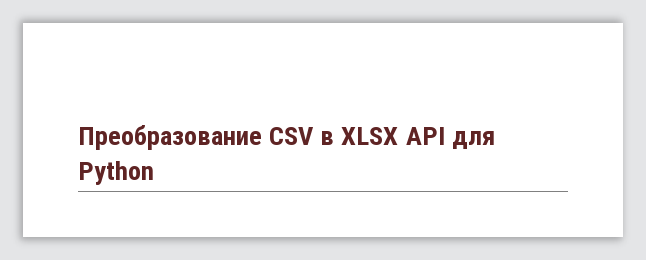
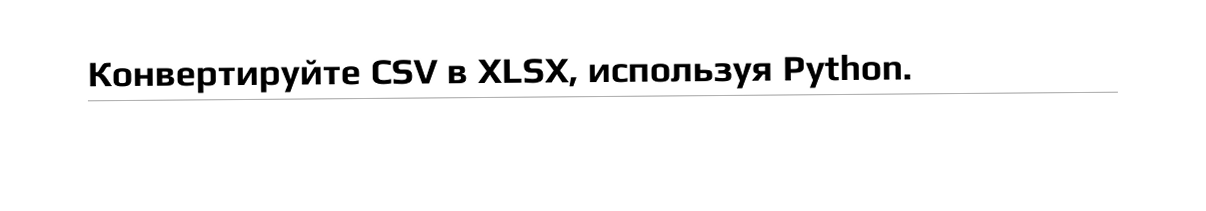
[78,125,262,150] Преобразование -> [87,59,361,95] Конвертируйте
[341,127,495,150] [78,161,154,185] XLSX API для Python -> [477,53,912,91] XLSX, используя Python.

